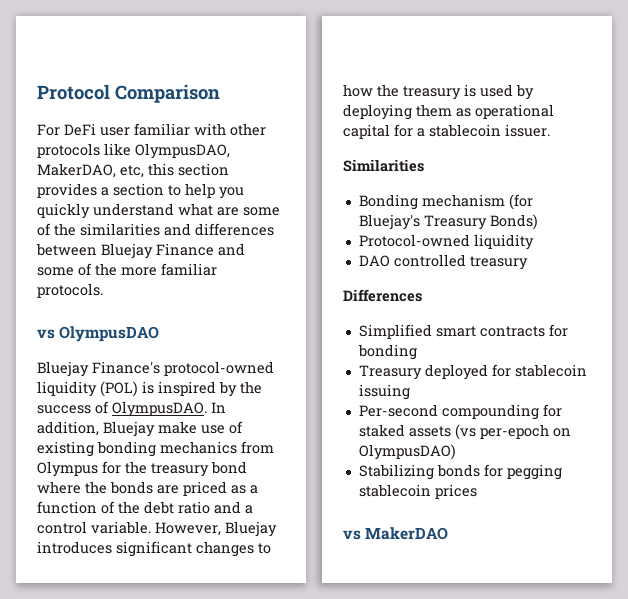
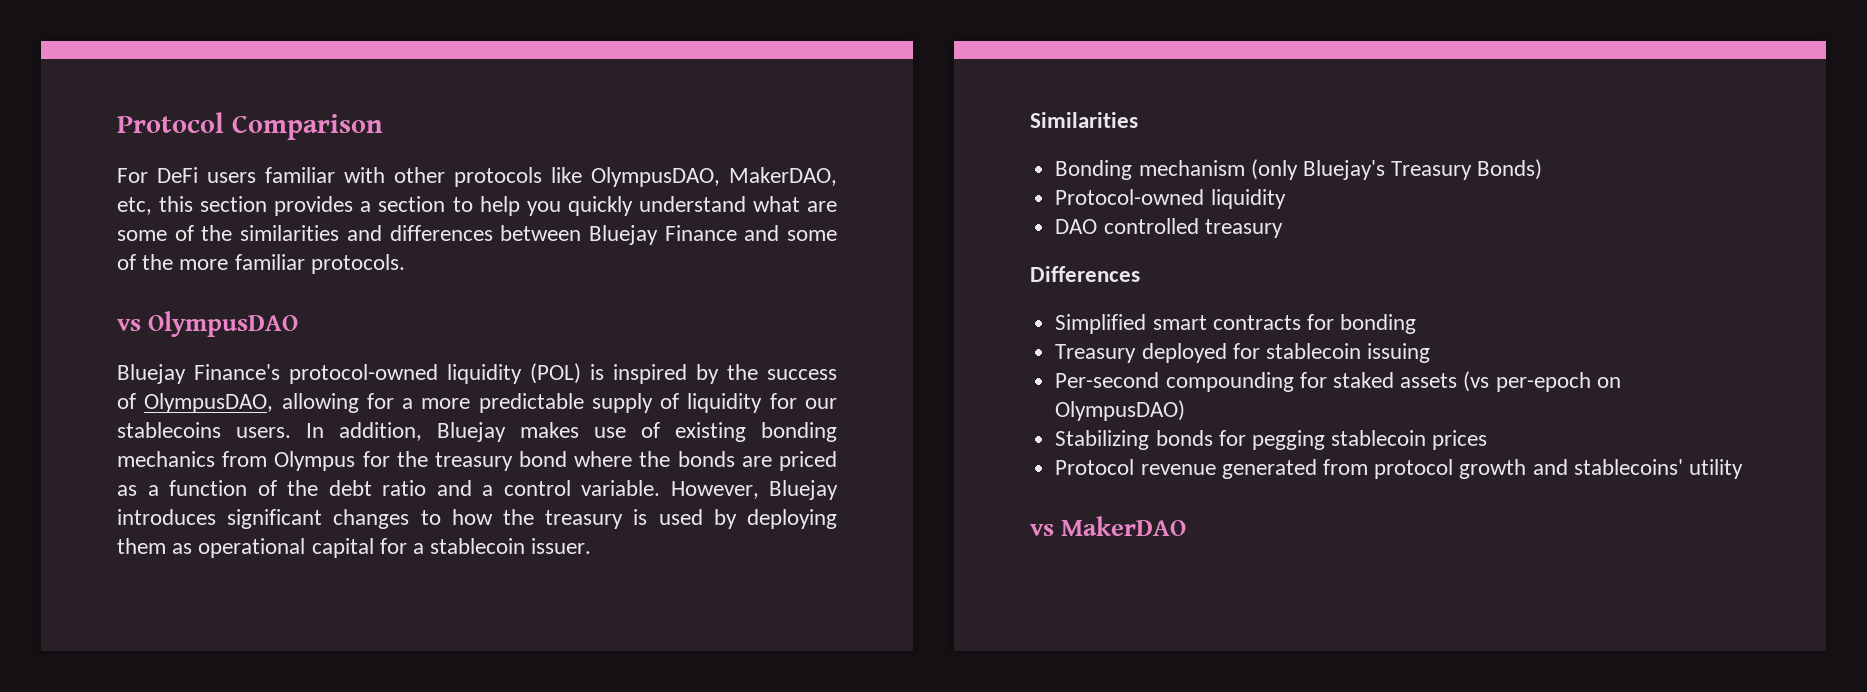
[100,127,130,136] user -> [207,172,256,183] users
[112,401,207,417] OlympusDAO. -> [144,393,837,413] [117,422,291,438] OlympusDAO, allowing for a more predictable supply of liquidity for our stablecoins users.
[158,421,197,434] make -> [520,422,579,438] makes
[508,194,533,210] (for -> [1250,159,1298,180] (only
(477, 491) none -> [1055,459,1743,479] // Protocol revenue generated from protocol growth and stablecoins' utility

